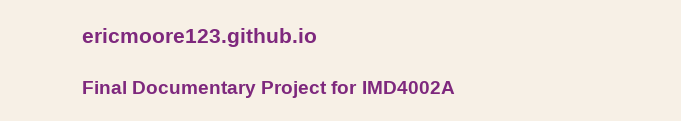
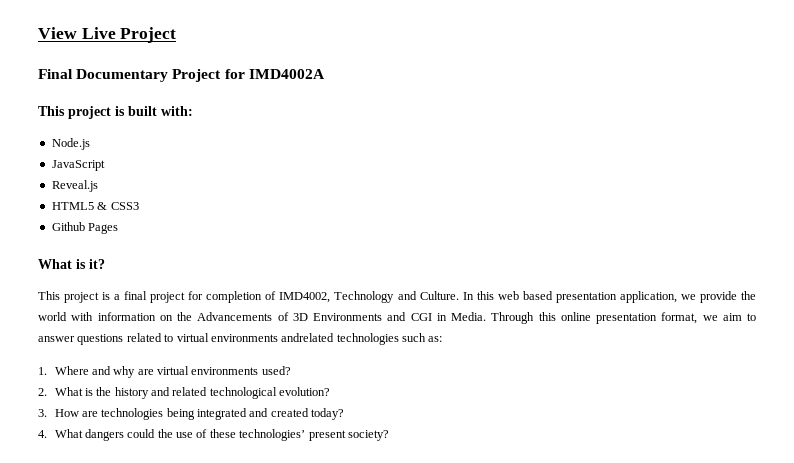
[82,28,317,47] ericmoore123.github.io -> [38,27,177,43] View Live Project
(455, 87) none -> [38,106,193,119] [51,138,90,150] [51,160,105,171] [51,180,98,192] [51,202,139,210] [51,222,119,234] [38,259,105,269] [38,291,756,303] [38,312,756,324] [38,333,443,345] [38,366,291,378] [38,387,331,399] [38,408,345,420] [38,429,389,441] // This project is built with: // Node.js // JavaScript // Reveal.js // HTML5 & CSS3 // Github Pages // What is it? // This project is a final project for completion of IMD4002, Technology and Culture. In this web based presentation application, we provide the world with information on the Advancements of 3D Environments and CGI in Media. Through this online presentation format, we aim to answer questions related to virtual environments andrelated technologies such as: // 1. Where and why are virtual environments used? // 2. What is the history and related technological evolution? // 3. How are technologies being integrated and created today? // 4. What dangers could the use of these technologies’ present society?

